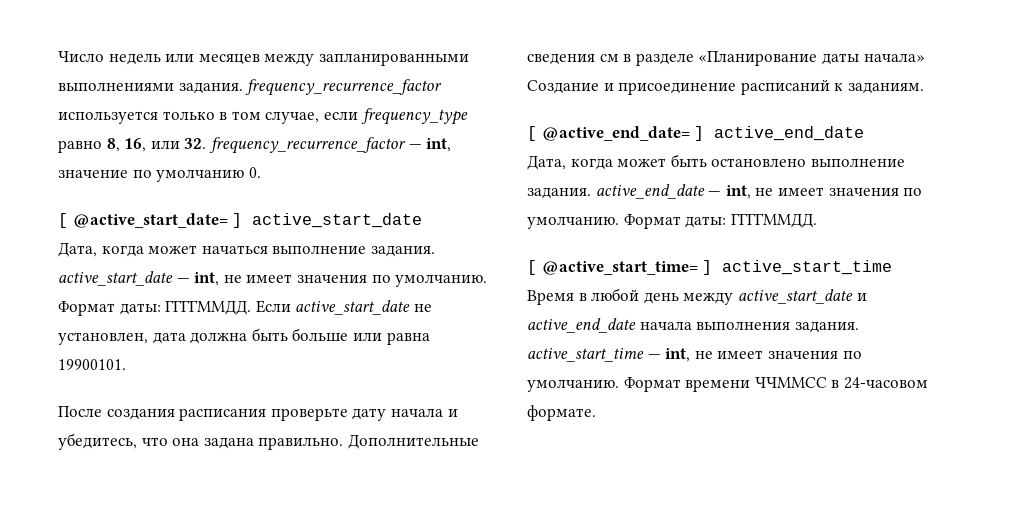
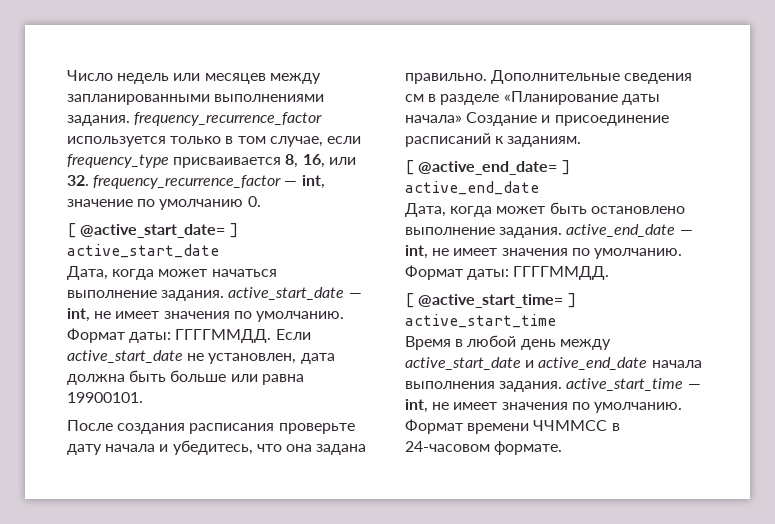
[58,140,102,153] равно -> [173,157,282,168] присваивается

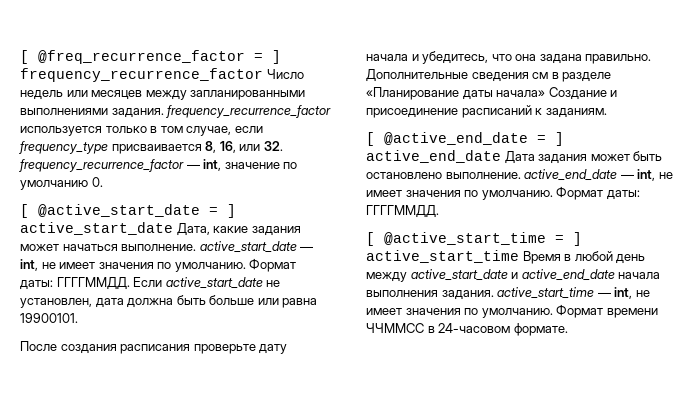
(67, 75) none -> [20,50,281,64] [20,68,263,82] [ @freq_recurrence_factor = ] frequency_recurrence_factor
[80,224,226,238] @active_start_date= -> [38,204,218,217] @active_start_date =
[67,266,277,280] [67,290,225,301] // Дата, когда может начаться выполнение задания. -> [176,223,301,236] [20,244,197,251] Дата, какие задания может начаться выполнение.
[418,161,558,175] @active_end_date= -> [384,132,546,145] @active_end_date =
[405,203,493,217] // Дата, когда -> [504,151,588,164] Дата задания
[405,227,563,238] выполнение задания. -> [445,172,521,179] выполнение.
[418,294,564,308] @active_start_time= -> [384,232,564,245] @active_start_time =
(556, 321) // -> (519, 256) none

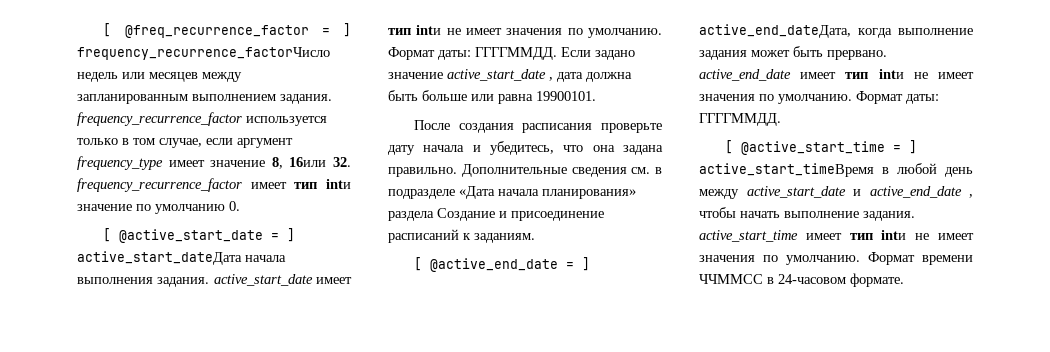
[20,68,304,82] frequency_recurrence_factor Число -> [77,47,330,60] frequency_recurrence_factorЧисло
[190,90,306,100] [20,108,108,115] запланированными выполнениями -> [77,94,276,104] запланированным выполнением
[19,141,283,154] [19,159,222,172] frequency_type присваивается 8, 16, или 32. frequency_recurrence_factor — int, -> [237,138,293,148] [77,156,351,170] [77,178,351,192] аргумент frequency_type имеет значение 8, 16или 32. frequency_recurrence_factor имеет тип intи
[20,222,301,236] [20,241,314,253] [20,259,38,271] active_start_date Дата, какие задания может начаться выполнение. active_start_date — int, -> [77,251,286,265] [77,274,352,287] [388,25,442,35] active_start_dateДата начала выполнения задания. active_start_date имеет тип intи
[165,277,281,289] [20,298,92,308] active_start_date не установлен, -> [595,50,635,60] [388,69,553,81] задано значение active_start_date ,
[532,72,612,82] [366,87,546,100] см в разделе «Планирование даты начала» -> [631,167,662,174] [388,186,636,199] [388,211,434,221] см. в подразделе «Дата начала планирования» раздела
[366,150,663,164] [366,169,656,181] active_end_date Дата задания может быть остановлено выполнение. active_end_date — int, -> [699,24,973,38] [699,46,887,60] [699,69,904,81] active_end_dateДата, когда выполнение задания может быть прервано. active_end_date имеет тип intи
[366,250,561,264] active_start_time Время -> [699,163,874,177] active_start_timeВремя
[618,272,661,279] [366,287,633,300] начала выполнения задания. active_start_time — int, -> [969,194,973,198] [699,207,915,221] [699,230,907,242] , чтобы начать выполнение задания. active_start_time имеет тип intи

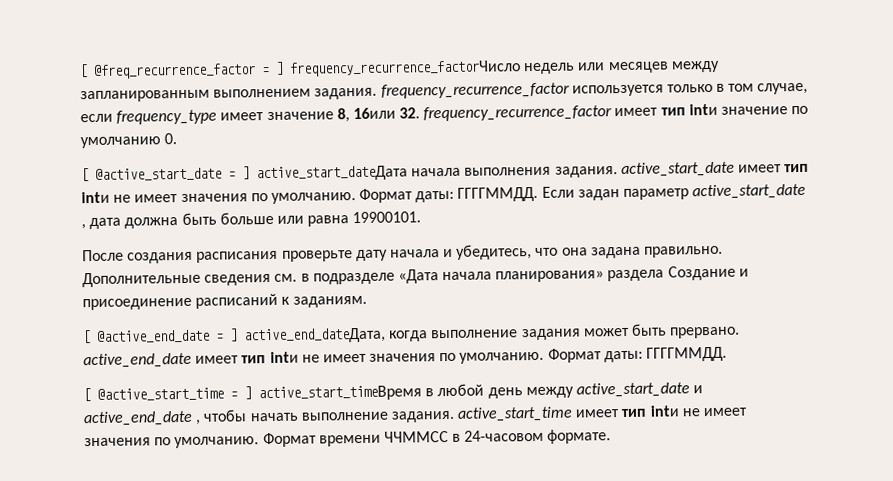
[237,138,293,148] аргумент -> (113, 118) none
[595,50,635,60] [388,72,443,79] задано значение -> [577,188,690,201] задан параметр

